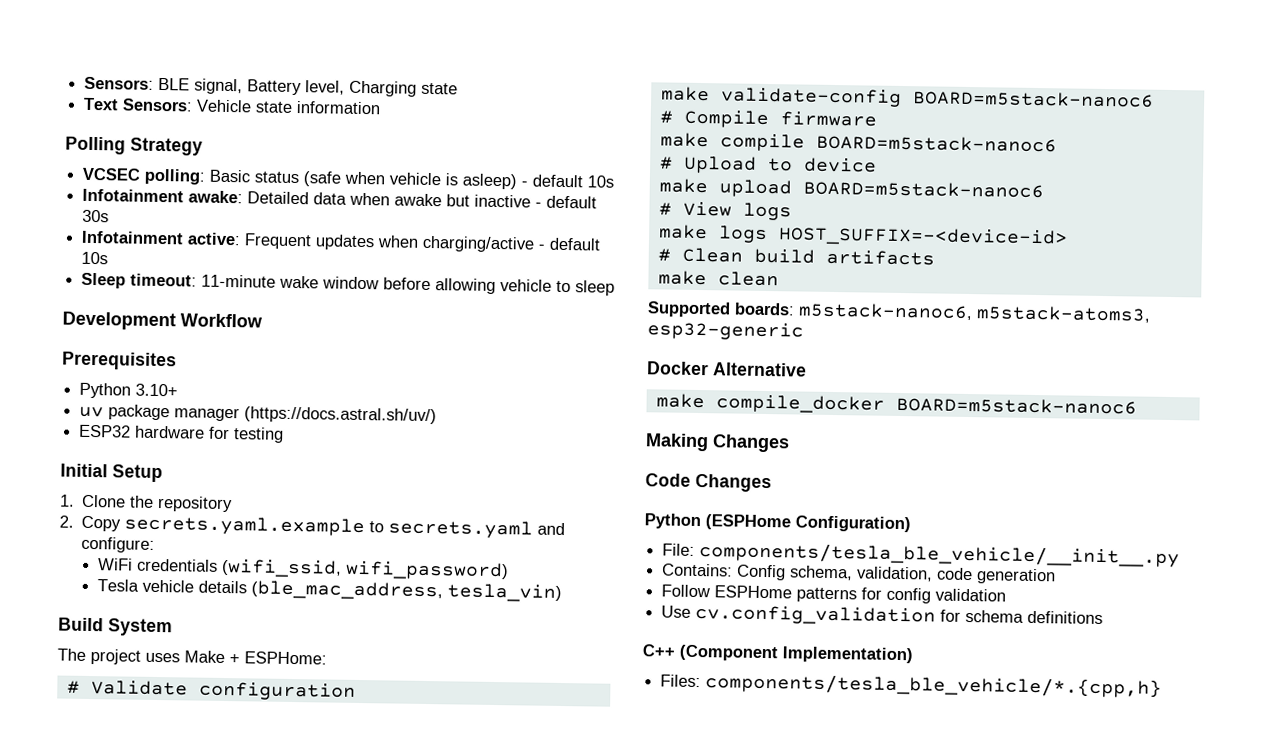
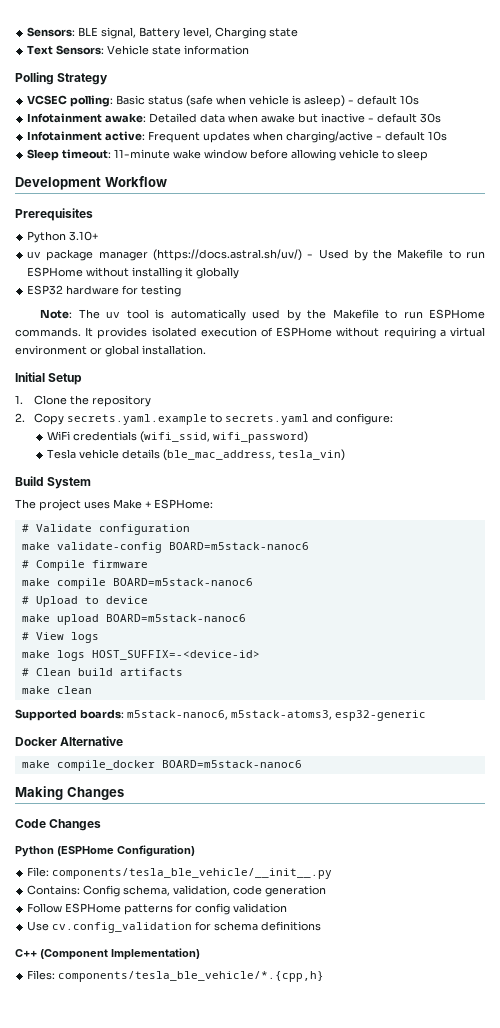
[79,424,285,443] // ESP32 hardware for testing -> [307,249,486,261] [27,267,240,279] [27,285,182,297] [40,309,485,321] [15,327,485,339] [15,345,206,357] - Used by the Makefile to run ESPHome without installing it globally // ESP32 hardware for testing // Note: The uv tool is automatically used by the Makefile to run ESPHome commands. It provides isolated execution of ESPHome without requiring a virtual environment or global installation.

